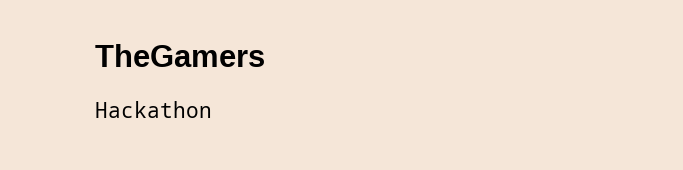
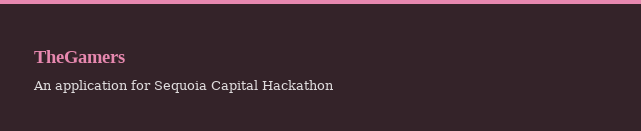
(265, 55) none -> [33,80,258,93] An application for Sequoia Capital

